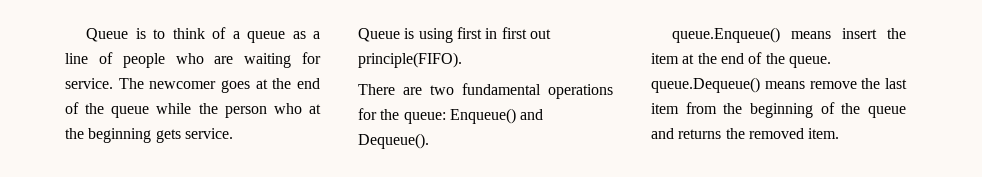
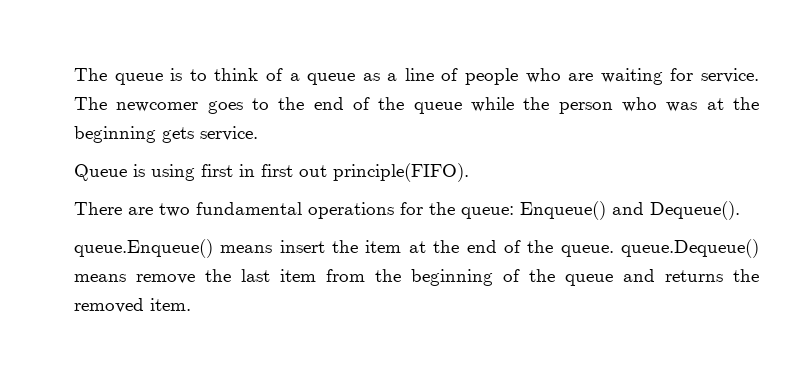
[86,28,129,42] Queue -> [74,68,163,85] The queue
[255,79,268,89] at -> [252,98,269,110] to
(302, 108) none -> [666,102,698,112] was

